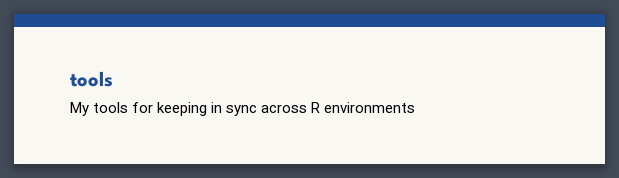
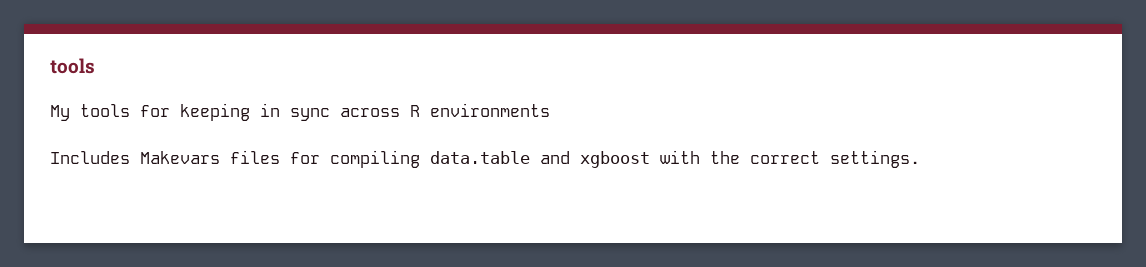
(416, 107) none -> [50,150,920,168] // Includes Makevars files for compiling data.table and xgboost with the correct settings.

